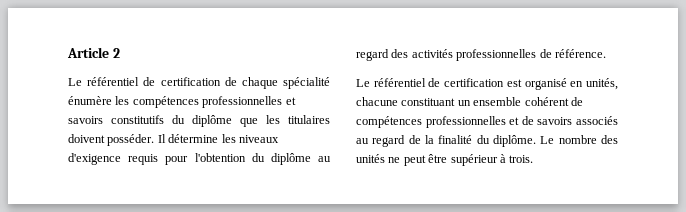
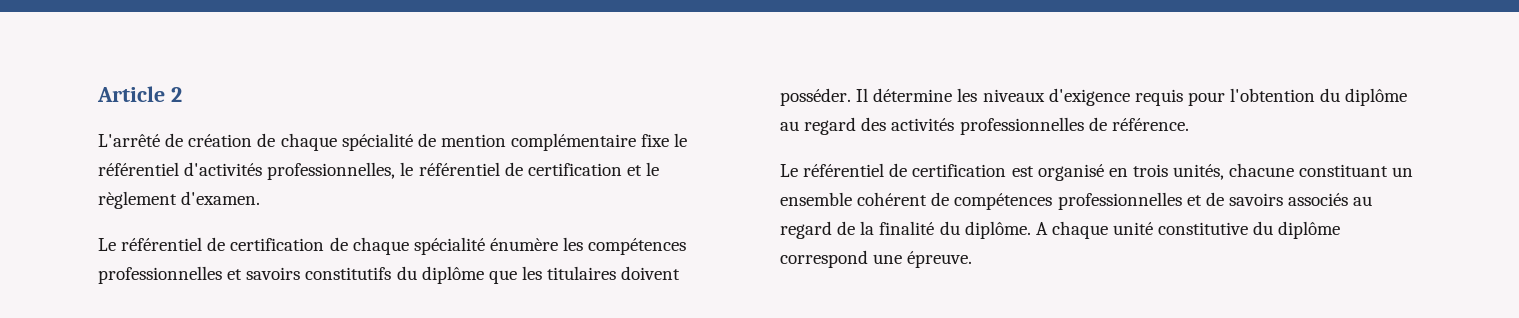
(120, 53) none -> [98,133,688,151] [98,162,660,180] [98,191,261,209] // L'arrêté de création de chaque spécialité de mention complémentaire fixe le référentiel d'activités professionnelles, le référentiel de certification et le règlement d'examen.
(584, 84) none -> [1132,164,1168,177] trois
[540,135,618,144] [356,154,534,166] Le nombre des unités ne peut être supérieur à trois. -> [1035,221,1341,239] [780,250,973,268] A chaque unité constitutive du diplôme correspond une épreuve.

